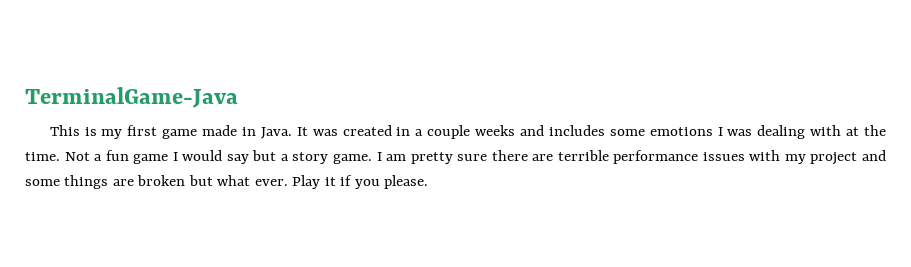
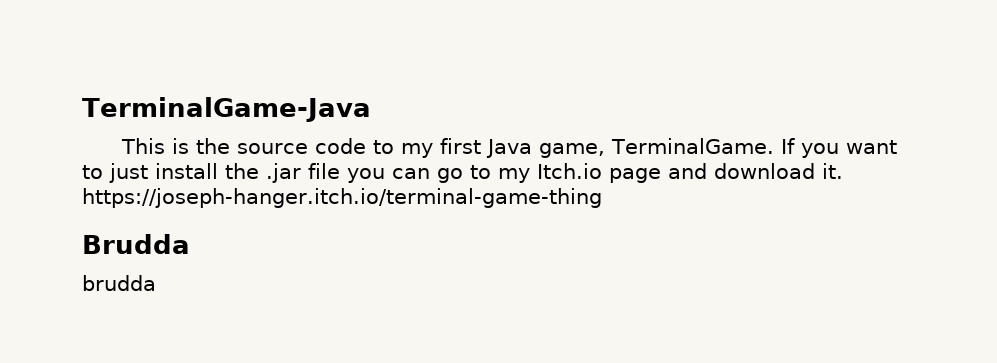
[101,125,886,139] [25,150,886,165] [25,175,429,189] my first game made in Java. It was created in a couple weeks and includes some emotions I was dealing with at the time. Not a fun game I would say but a story game. I am pretty sure there are terrible performance issues with my project and some things are broken but what ever. Play it if you please. -> [195,138,897,158] [82,163,843,183] [82,188,602,208] [82,234,190,254] [82,275,156,291] the source code to my first Java game, TerminalGame. If you want to just install the .jar file you can go to my Itch.io page and download it. https://joseph-hanger.itch.io/terminal-game-thing // Brudda // brudda

